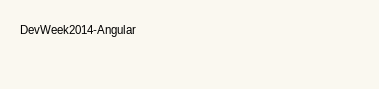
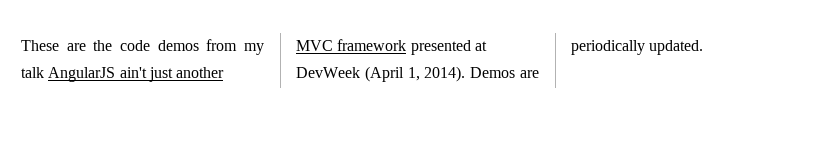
[20,25,136,37] DevWeek2014-Angular -> [21,39,264,55] [21,67,225,82] [296,39,487,55] [296,66,539,82] [571,40,704,55] These are the code demos from my talk AngularJS ain't just another MVC framework presented at DevWeek (April 1, 2014). Demos are periodically updated.

